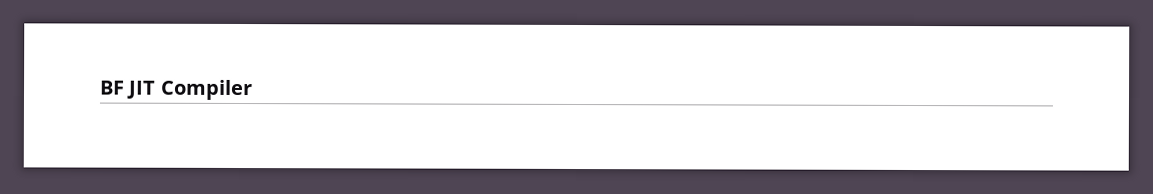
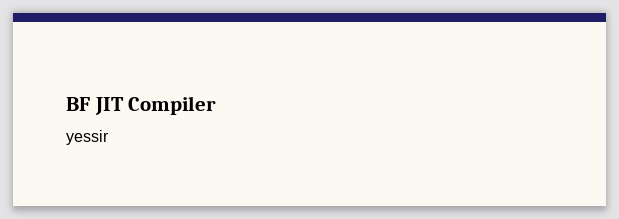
(253, 90) none -> [66,130,109,145] // yessir

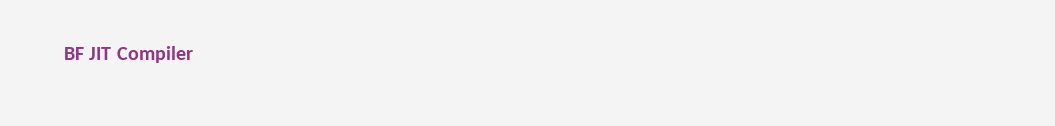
[66,130,109,145] // yessir -> (193, 54) none

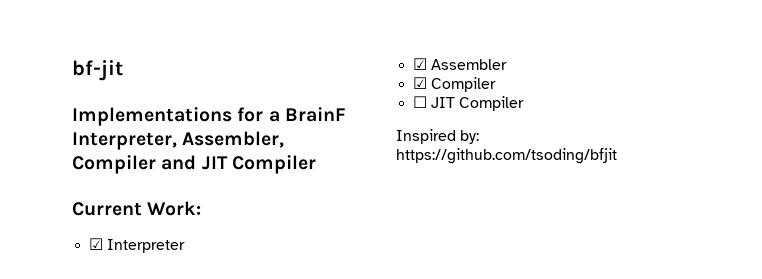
[64,46,193,63] BF JIT Compiler -> [72,60,123,81] [72,107,346,126] [72,131,285,150] [72,155,316,174] [72,201,202,216] [89,238,186,253] [413,58,508,70] [413,77,497,92] [413,96,525,111] [396,129,480,144] [396,148,617,164] bf-jit // Implementations for a BrainF Interpreter, Assembler, Compiler and JIT Compiler // Current Work: // ☑ Interpreter // ☑ Assembler // ☑ Compiler // ☐ JIT Compiler // Inspired by: https://github.com/tsoding/bfjit

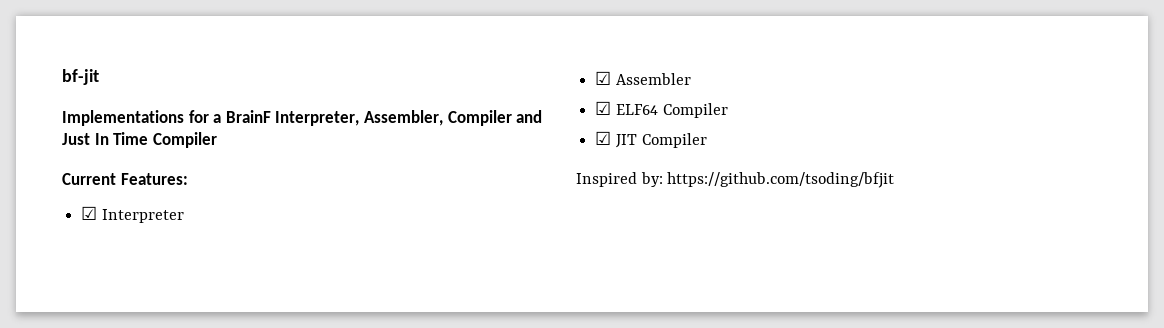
[201,156,228,170] JIT -> [62,132,149,145] Just In Time
[147,201,202,216] Work: -> [120,173,188,185] Features:
[431,77,497,92] [413,96,428,108] Compiler // ☐ -> [615,103,728,118] [595,131,612,145] ELF64 Compiler // ☑

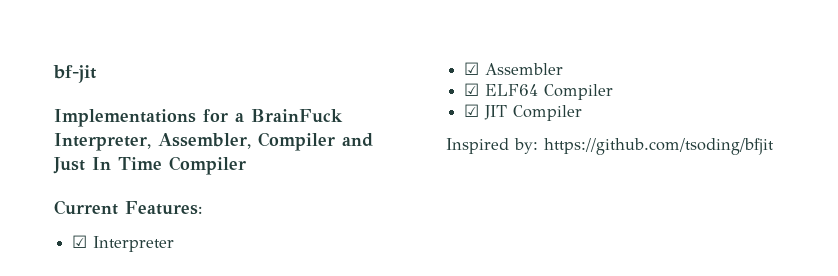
[225,110,271,123] BrainF -> [251,109,343,123] BrainFuck

